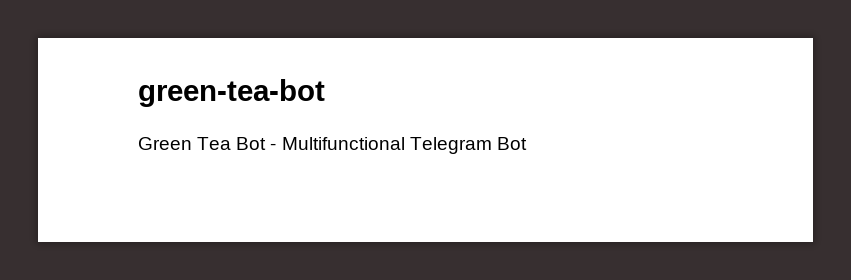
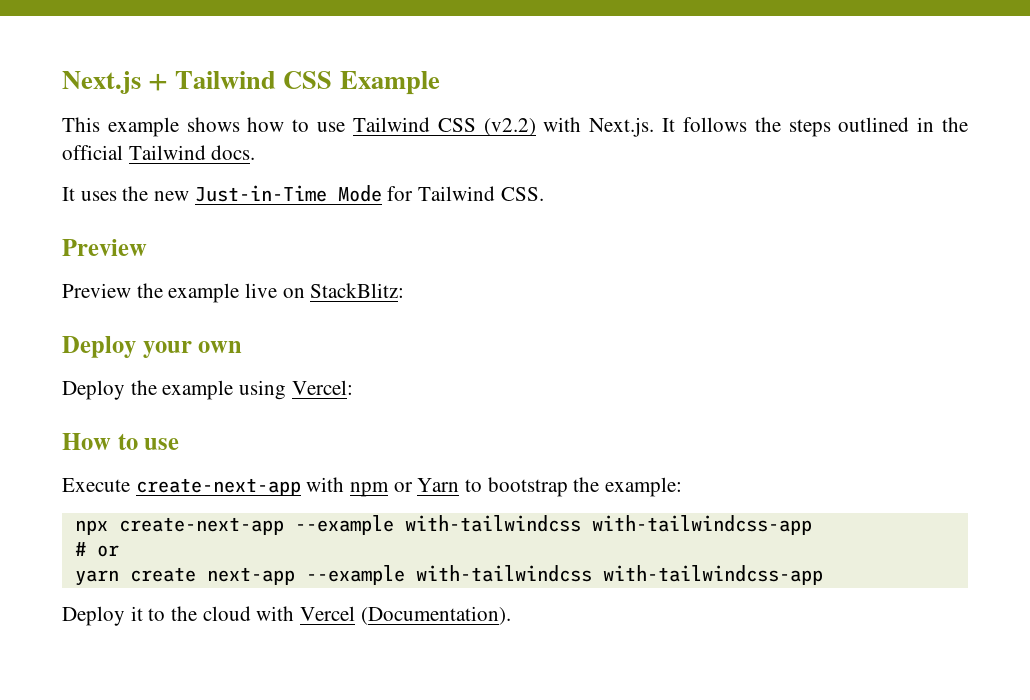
[138,79,325,107] [138,137,527,154] green-tea-bot // Green Tea Bot - Multifunctional Telegram Bot -> [62,71,440,95] [62,117,969,137] [62,145,256,160] [62,185,544,202] [62,239,147,256] [62,283,405,303] [62,336,243,358] [62,380,353,400] [62,433,180,450] [62,477,683,497] [74,515,812,535] [74,542,119,557] [74,565,823,586] [62,606,511,626] Next.js + Tailwind CSS Example // This example shows how to use Tailwind CSS (v2.2) with Next.js. It follows the steps outlined in the official Tailwind docs. // It uses the new Just-in-Time Mode for Tailwind CSS. // Preview // Preview the example live on StackBlitz: // Deploy your own // Deploy the example using Vercel: // How to use // Execute create-next-app with npm or Yarn to bootstrap the example: // npx create-next-app --example with-tailwindcss with-tailwindcss-app // # or // yarn create next-app --example with-tailwindcss with-tailwindcss-app // Deploy it to the cloud with Vercel (Documentation).

